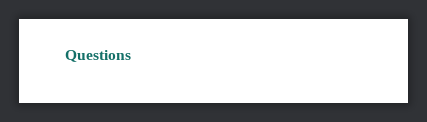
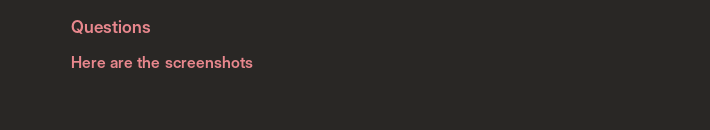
(131, 56) none -> [71,56,253,68] // Here are the screenshots

